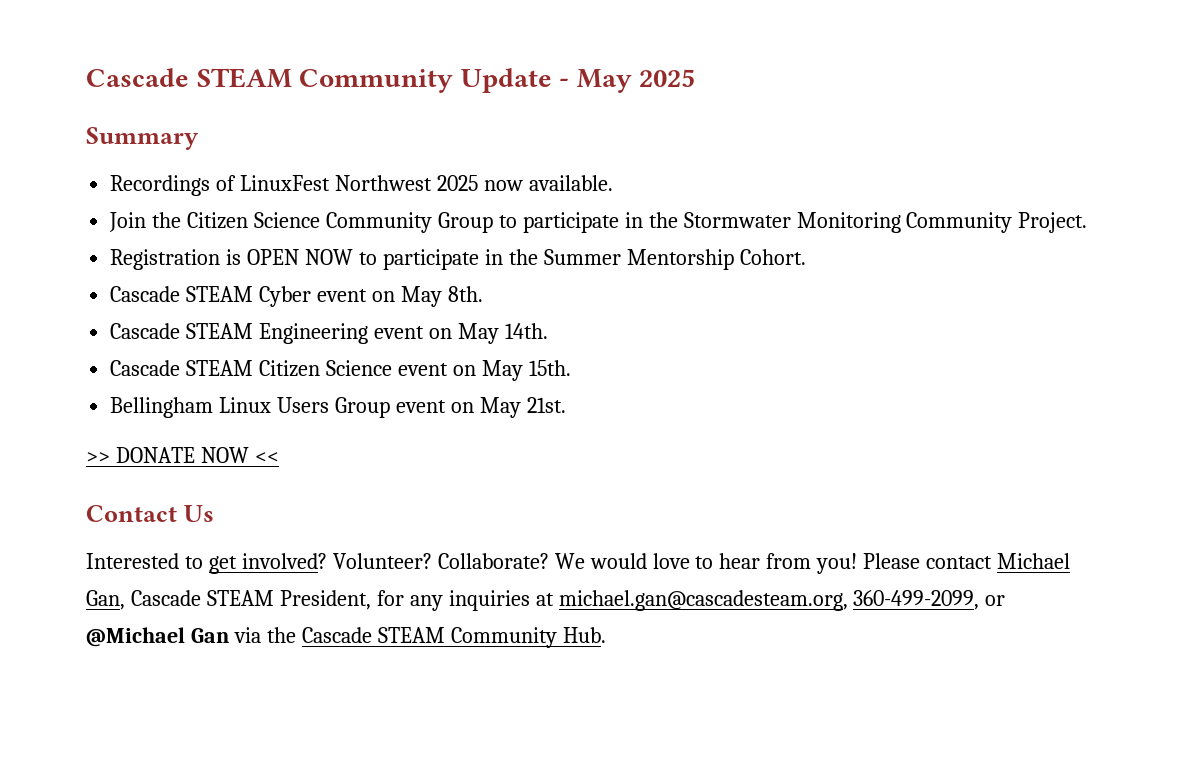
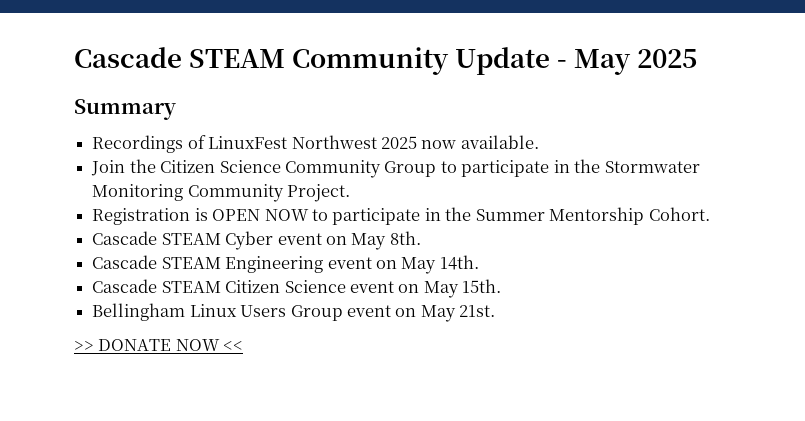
[86,505,214,522] [86,553,1071,574] [86,590,1006,611] [86,627,606,648] // Contact Us // Interested to get involved? Volunteer? Collaborate? We would love to hear from you! Please contact Michael Gan, Cascade STEAM President, for any inquiries at michael.gan@cascadesteam.org, 360-499-2099, or @Michael Gan via the Cascade STEAM Community Hub. -> (244, 346) none

